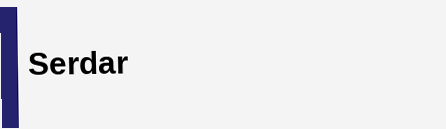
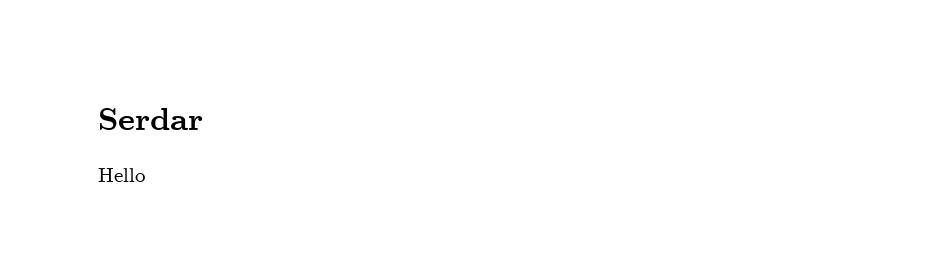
(129, 62) none -> [98,168,146,182] // Hello

